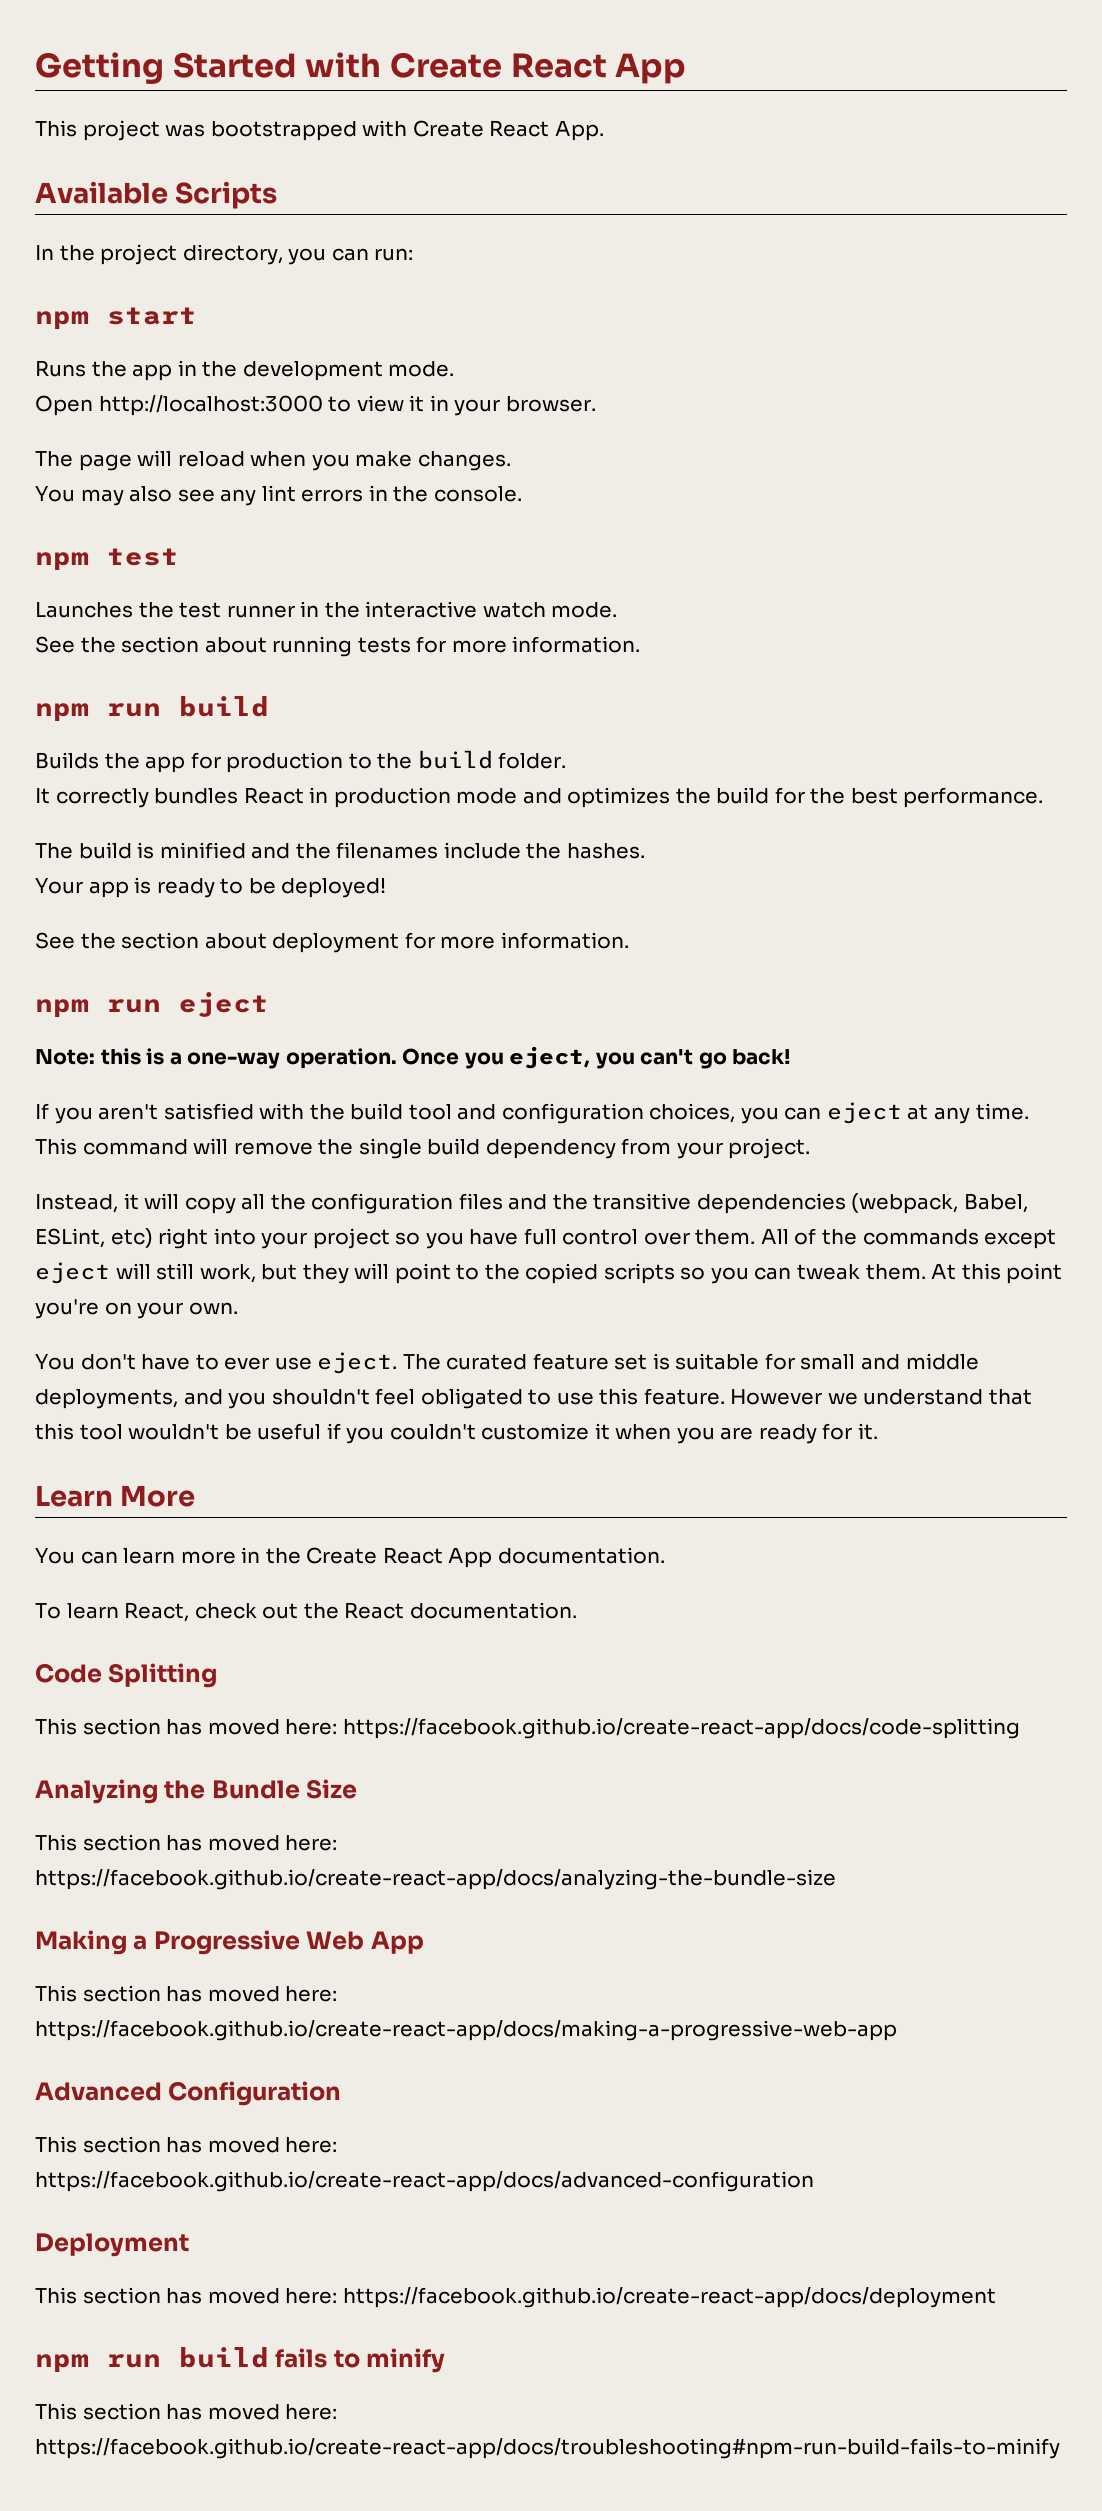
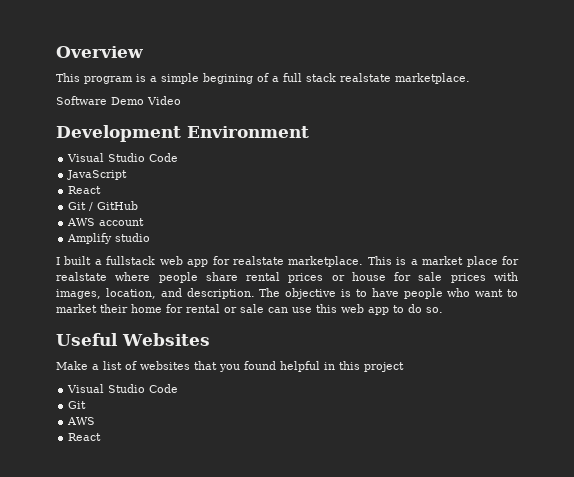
[35,52,687,84] [35,120,604,141] [35,181,278,209] [35,244,414,265] [35,307,197,329] [35,360,455,381] [35,395,596,416] [35,450,511,471] [35,485,522,506] [35,548,179,570] [35,601,618,618] [35,636,641,657] [35,696,269,721] [35,750,567,773] [35,787,1044,808] [35,842,645,859] [35,877,387,898] [35,932,629,953] [35,992,269,1017] [35,1046,792,1069] [35,1102,1029,1124] [35,1138,811,1159] [35,1193,1028,1214] [35,1228,1057,1249] [35,1262,1063,1284] [35,1299,238,1319] [35,1352,979,1374] [35,1388,1032,1409] [35,1423,879,1444] [35,1485,196,1507] [35,1547,665,1568] [35,1602,577,1622] [35,1663,218,1688] [35,1718,1020,1739] [35,1779,358,1804] [35,1834,338,1851] [35,1869,836,1890] [35,1930,424,1955] [35,1985,338,2002] [35,2020,897,2041] [35,2081,342,2106] [35,2136,338,2153] [35,2171,814,2192] [35,2233,189,2257] [35,2287,996,2308] [35,2347,446,2373] [35,2403,338,2420] [35,2438,1060,2459] Getting Started with Create React App // This project was bootstrapped with Create React App. // Available Scripts // In the project directory, you can run: // npm start // Runs the app in the development mode. // Open http://localhost:3000 to view it in your browser. // The page will reload when you make changes. // You may also see any lint errors in the console. // npm test // Launches the test runner in the interactive watch mode. // See the section about running tests for more information. // npm run build // Builds the app for production to the build folder. // It correctly bundles React in production mode and optimizes the build for the best performance. // The build is minified and the filenames include the hashes. // Your app is ready to be deployed! // See the section about deployment for more information. // npm run eject // Note: this is a one-way operation. Once you eject, you can't go back! // If you aren't satisfied with the build tool and configuration choices, you can eject at any time. This command will remove the single build dependency from your project. // Instead, it will copy all the configuration files and the transitive dependencies (webpack, Babel, ESLint, etc) right into your project so you have full control over them. All of the commands except eject will still work, but they will point to the copied scripts so you can tweak them. At this point you're on your own. // You don't have to ever use eject. The curated feature set is suitable for small and middle deployments, and you shouldn't feel obligated to use this feature. However we understand that this tool wouldn't be useful if you couldn't customize it when you are ready for it. // Learn More // You can learn more in the Create React App documentation. // To learn React, check out the React documentation. // Code Splitting // This section has moved here: https://facebook.github.io/create-react-app/docs/code-splitting // Analyzing the Bundle Size // This section has moved here: https://facebook.github.io/create-react-app/docs/analyzing-the-bundle-size // Making a Progressive Web App // This section has moved here: https://facebook.github.io/create-react-app/docs/making-a-progressive-web-app // Advanced Configuration // This section has moved here: https://facebook.github.io/create-react-app/docs/advanced-configuration // Deployment // This section has moved here: https://facebook.github.io/create-react-app/docs/deployment // npm run build fails to minify // This section has moved here: https://facebook.github.io/create-react-app/docs/troubleshooting#npm-run-build-fails-to-minify -> [56,46,143,58] [56,73,470,84] [56,96,181,105] [56,125,309,142] [67,153,179,162] [67,170,128,180] [68,186,102,194] [68,201,139,211] [67,218,145,226] [67,233,151,244] [56,256,519,267] [56,272,518,283] [56,288,518,299] [56,304,443,315] [56,333,210,346] [56,361,404,372] [67,384,179,393] [68,401,87,409] [67,417,96,425] [68,433,102,441] Overview // This program is a simple begining of a full stack realstate marketplace. // Software Demo Video // Development Environment // Visual Studio Code // JavaScript // React // Git / GitHub // AWS account // Amplify studio // I built a fullstack web app for realstate marketplace. This is a market place for realstate where people share rental prices or house for sale prices with images, location, and description. The objective is to have people who want to market their home for rental or sale can use this web app to do so. // Useful Websites // Make a list of websites that you found helpful in this project // Visual Studio Code // Git // AWS // React

